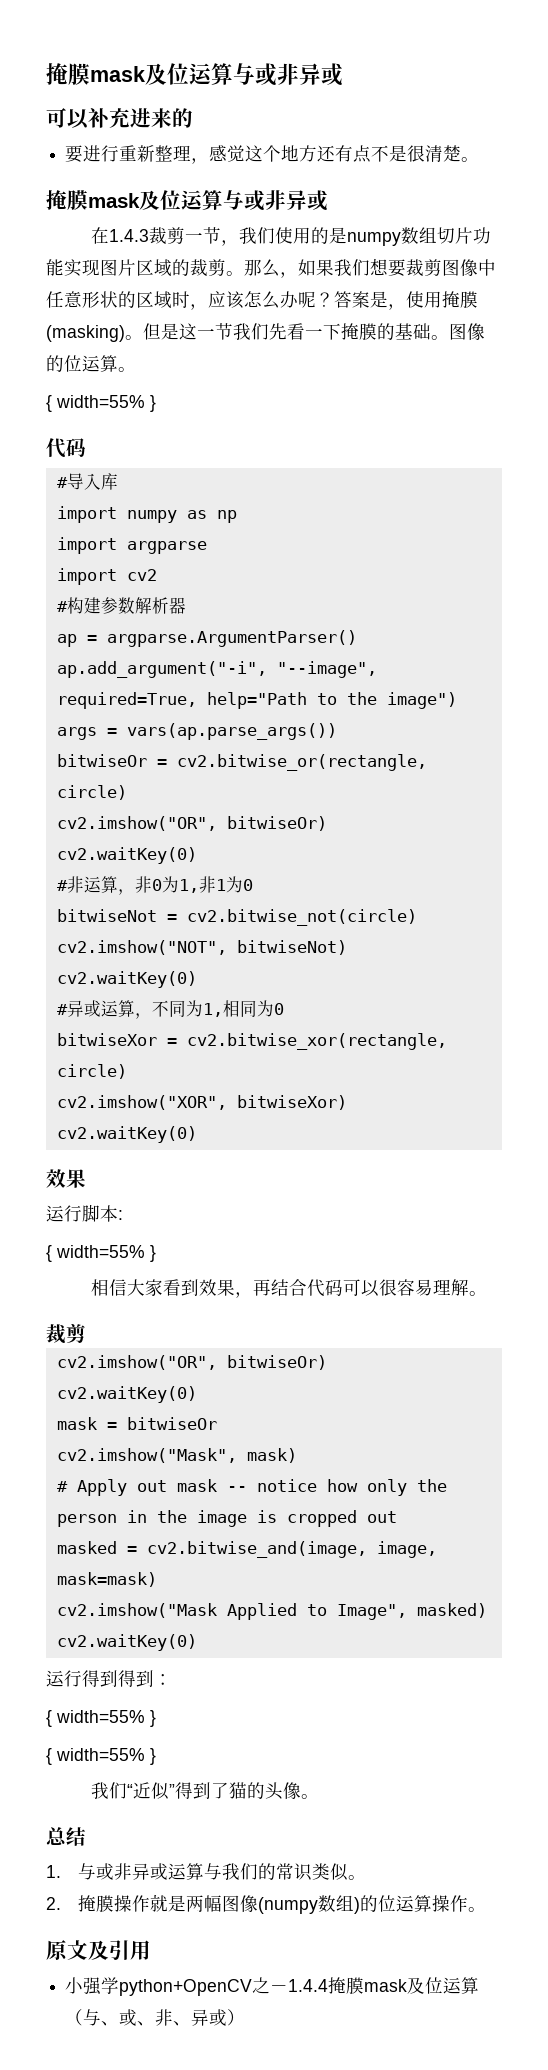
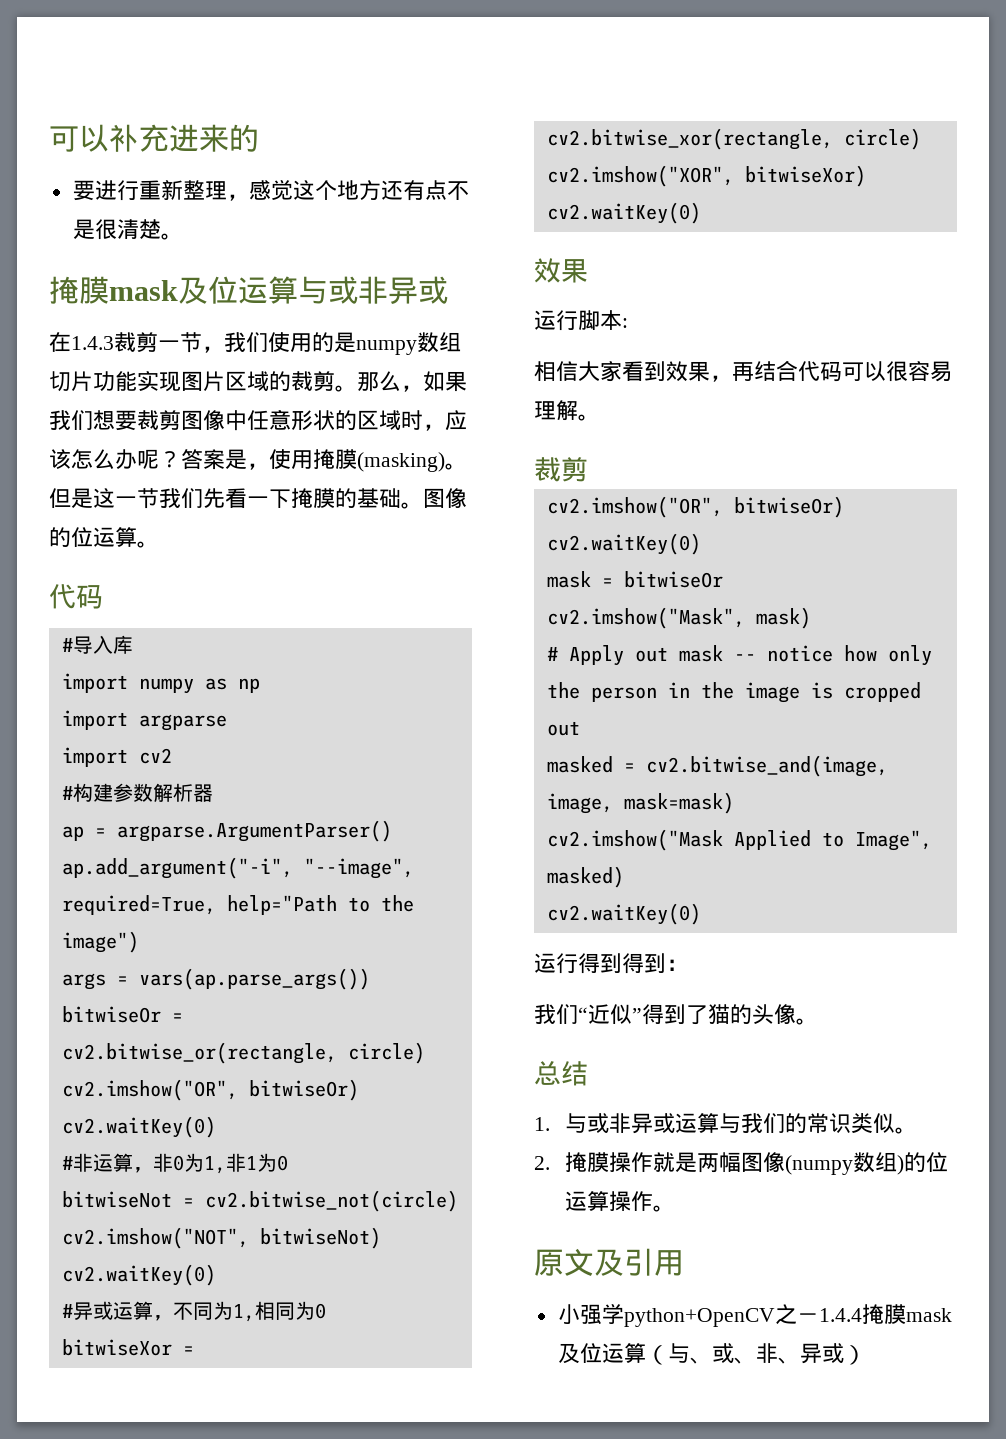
[46,63,343,86] 掩膜mask及位运算与或非异或 // -> (49, 139) none
[46,395,156,412] // { width=55% } -> (159, 544) none
[46,1245,156,1262] // { width=55% } -> (628, 323) none
[46,1710,156,1727] [46,1748,156,1765] // { width=55% } // { width=55% } -> (688, 965) none

